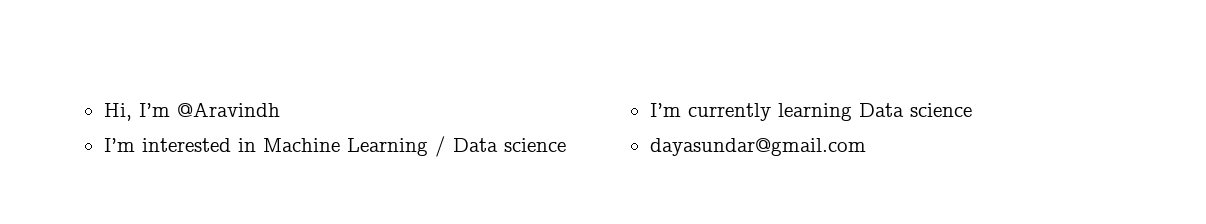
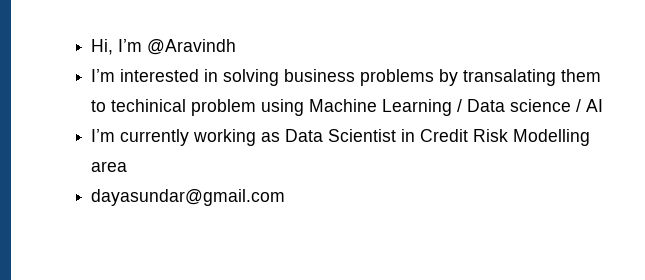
(256, 145) none -> [223,69,602,86] [91,99,305,116] solving business problems by transalating them to techinical problem using
(566, 145) none -> [576,99,604,112] / AI
[777,103,972,121] learning Data science -> [193,129,591,146] [91,161,128,172] working as Data Scientist in Credit Risk Modelling area

